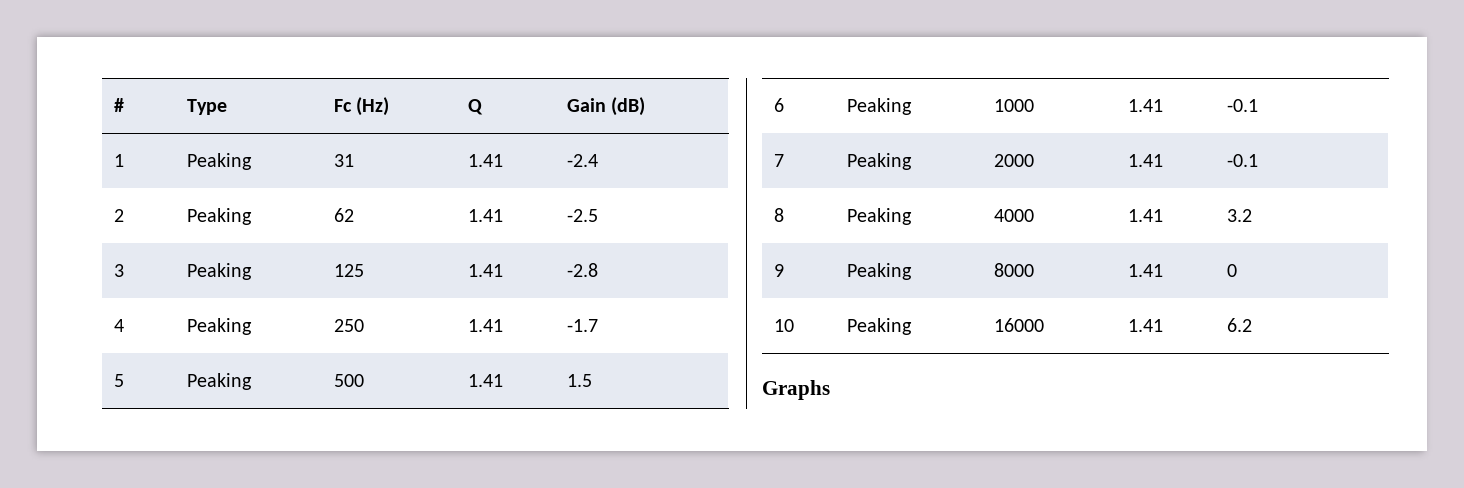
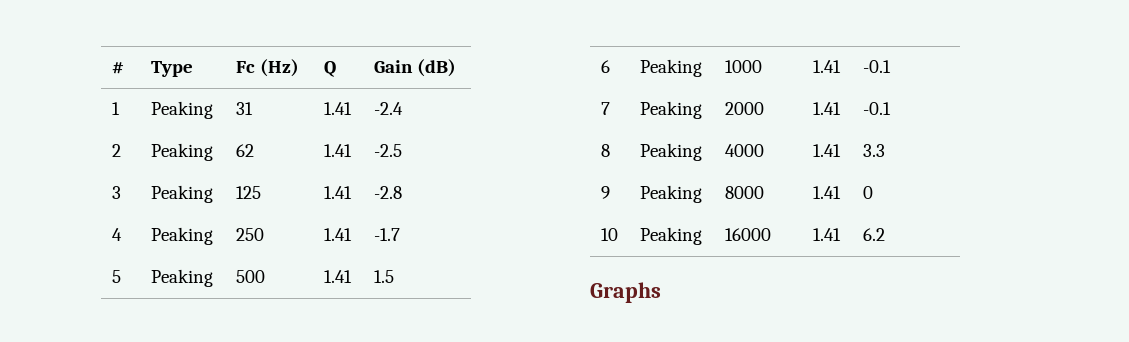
[1226,209,1252,222] 3.2 -> [862,144,885,157] 3.3

